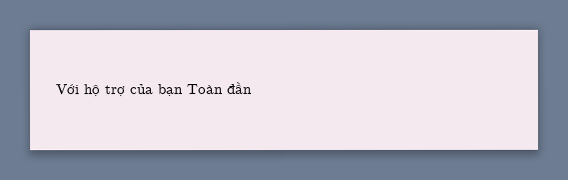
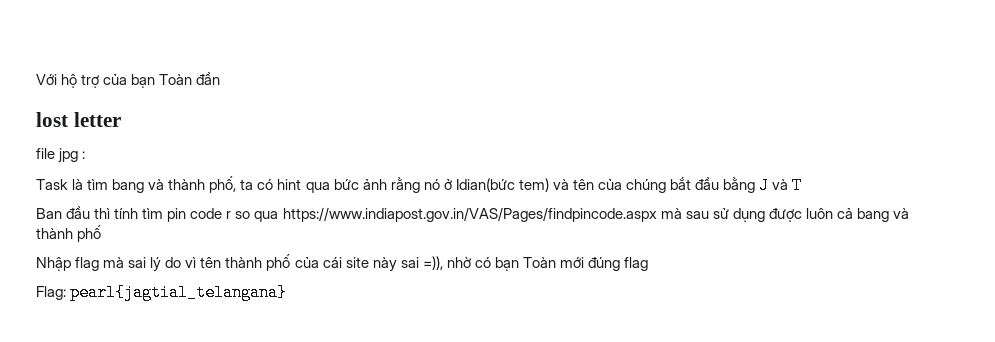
(253, 88) none -> [36,112,121,127] [36,148,86,163] [36,176,803,194] [36,206,909,222] [36,225,102,242] [36,254,649,272] [36,284,288,301] // lost letter // file jpg : // Task là tìm bang và thành phố, ta có hint qua bức ảnh rằng nó ở Idian(bức tem) và tên của chúng bắt đầu bằng J và T // Ban đầu thì tính tìm pin code r so qua https://www.indiapost.gov.in/VAS/Pages/findpincode.aspx mà sau sử dụng được luôn cả bang và thành phố // Nhập flag mà sai lý do vì tên thành phố của cái site này sai =)), nhờ có bạn Toàn mới đúng flag // Flag: pearl{jagtial_telangana}

